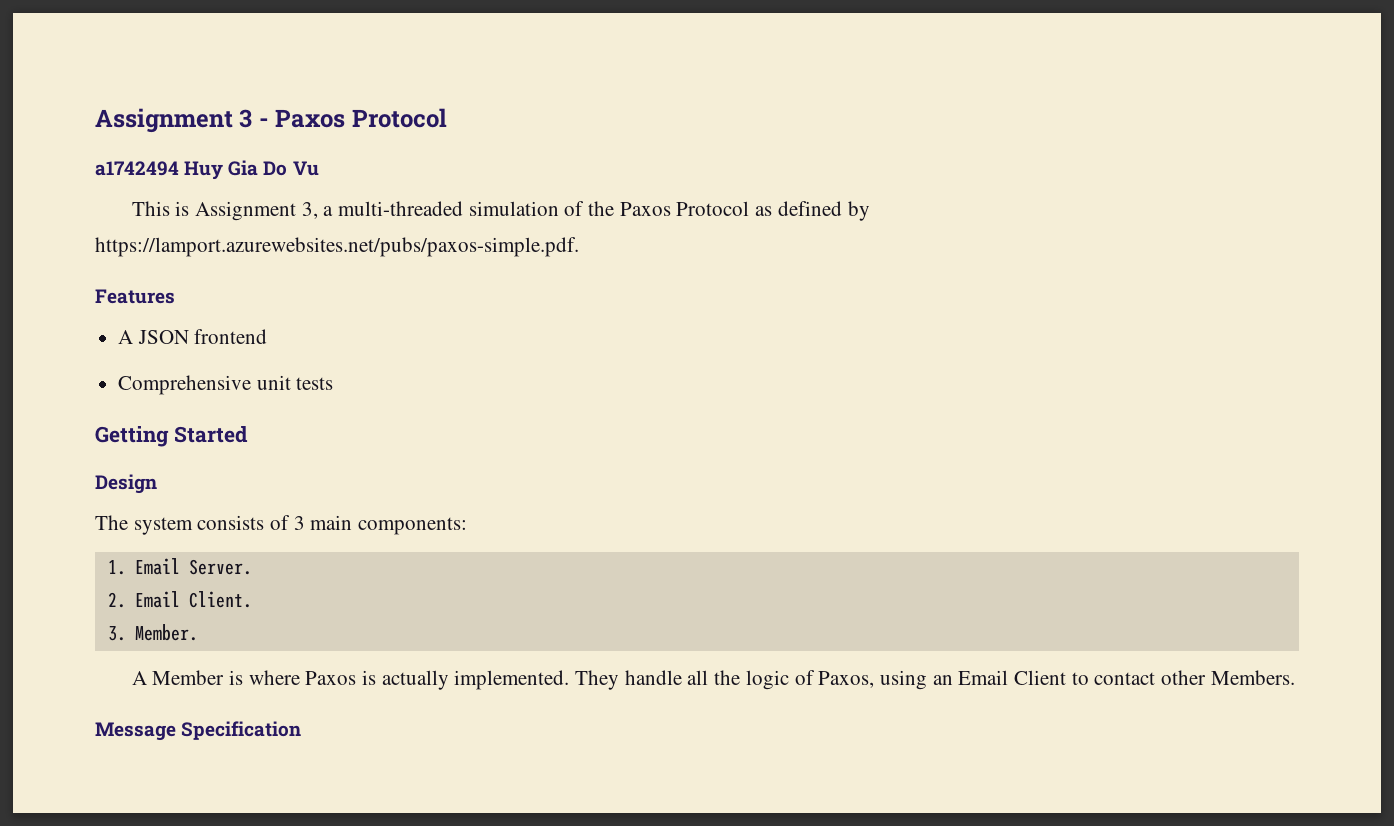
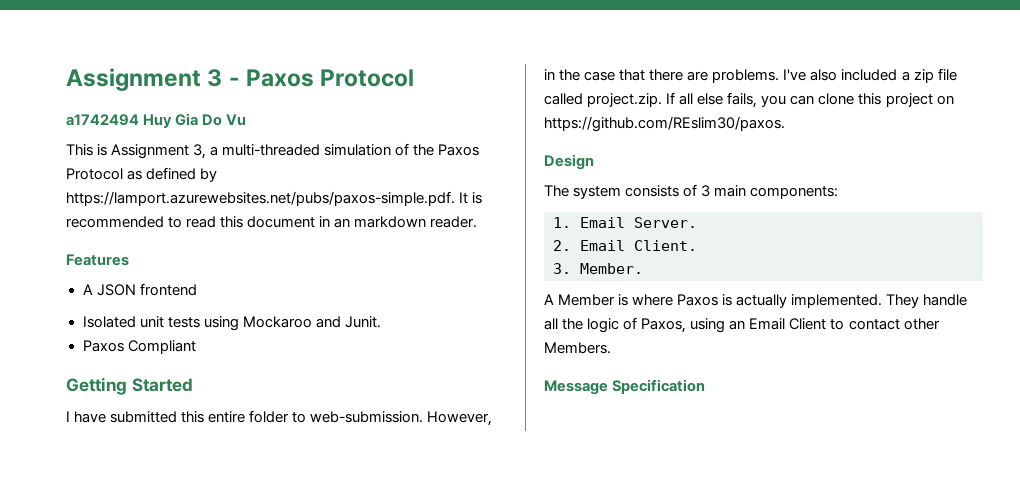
(579, 247) none -> [459,192,483,204] [66,216,478,228] It is recommended to read this document in an markdown reader.
[118,375,252,395] Comprehensive -> [82,316,136,328] Isolated
[95,426,248,447] // Getting Started -> [203,316,381,331] [82,340,196,354] [66,377,193,395] [66,410,493,426] [544,68,957,83] [544,92,954,108] [544,116,785,132] using Mockaroo and Junit. // Paxos Compliant // Getting Started // I have submitted this entire folder to web-submission. However, in the case that there are problems. I've also included a zip file called project.zip. If all else fails, you can clone this project on https://github.com/REslim30/paxos.

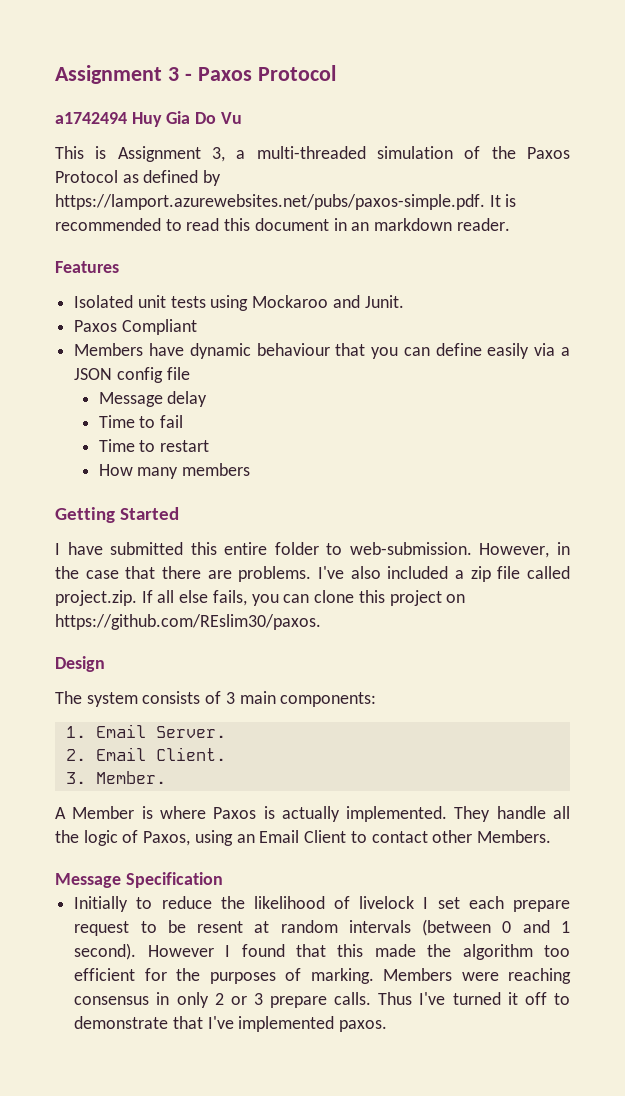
[82,283,197,296] // A JSON frontend -> (119, 267) none
(196, 347) none -> [74,343,570,359] [74,367,190,383] [98,391,208,407] [98,415,184,428] [98,439,210,452] [98,463,251,479] // Members have dynamic behaviour that you can define easily via a JSON config file // Message delay // Time to fail // Time to restart // How many members
(706, 386) none -> [74,896,571,912] [74,919,570,936] [74,943,570,960] [74,968,571,984] [74,992,570,1008] [74,1016,388,1032] // Initially to reduce the likelihood of livelock I set each prepare request to be resent at random intervals (between 0 and 1 second). However I found that this made the algorithm too efficient for the purposes of marking. Members were reaching consensus in only 2 or 3 prepare calls. Thus I've turned it off to demonstrate that I've implemented paxos.

